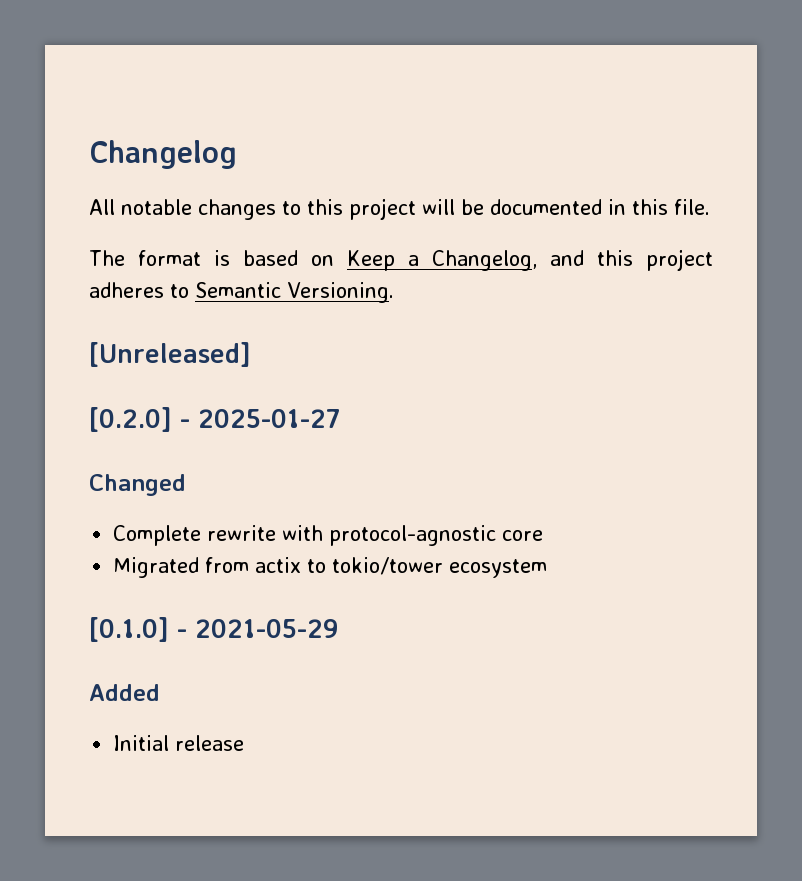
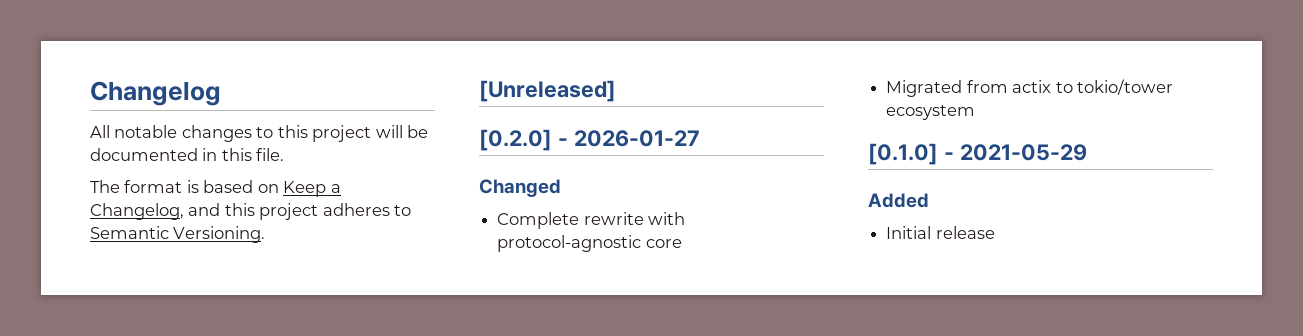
[198,409,340,428] 2025-01-27 -> [573,130,700,147] 2026-01-27

